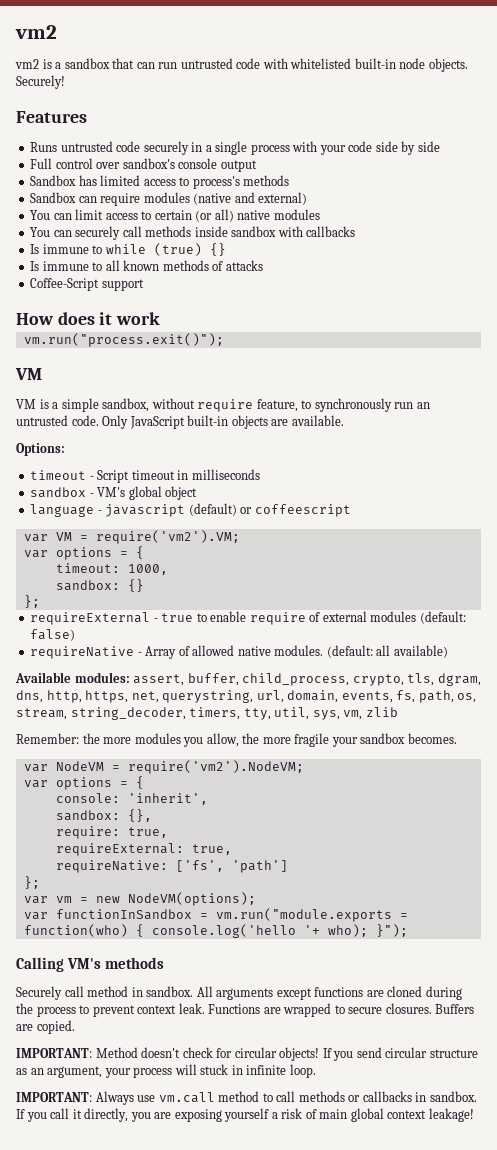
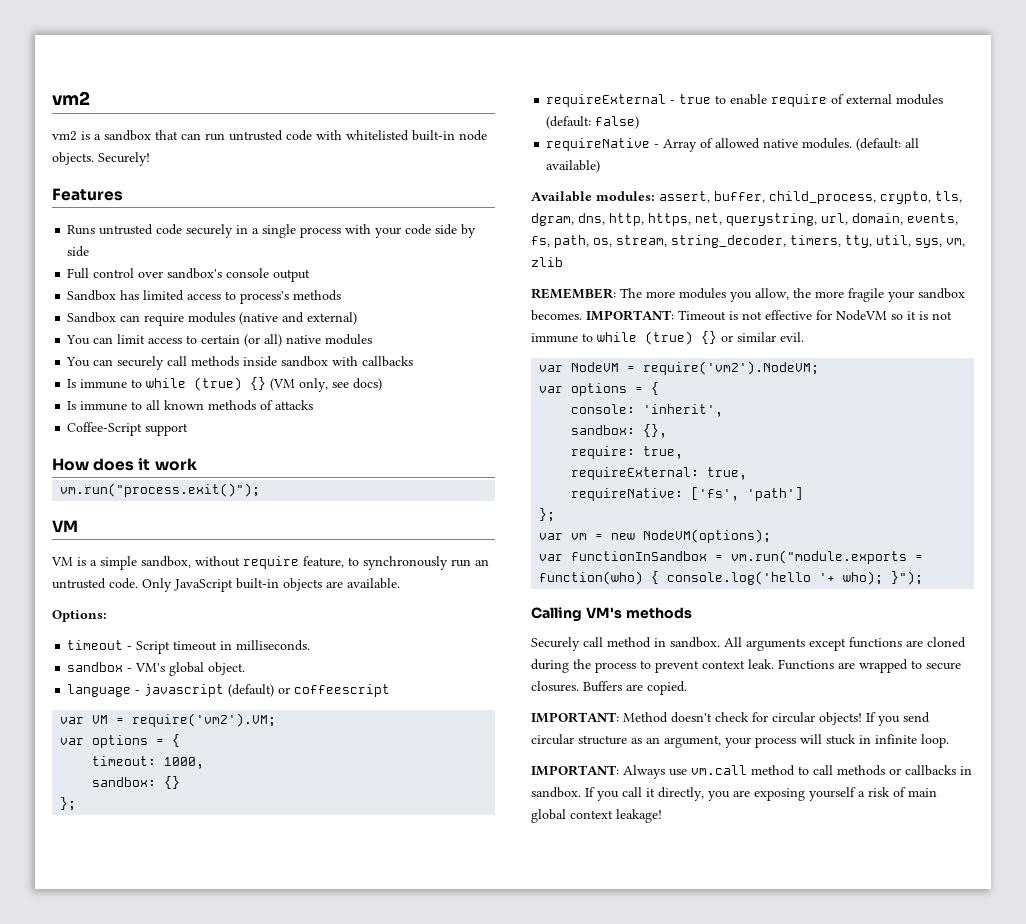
(226, 249) none -> [270,378,383,392] (VM only, see docs)
[191,469,260,480] milliseconds -> [236,640,311,651] milliseconds.
[165,486,198,500] object -> [208,662,246,675] object.
[16,733,100,744] Remember: the -> [531,288,642,299] REMEMBER: The
(457, 738) none -> [586,310,952,321] [531,331,804,345] IMPORTANT: Timeout is not effective for NodeVM so it is not immune to while (true) {} or similar evil.

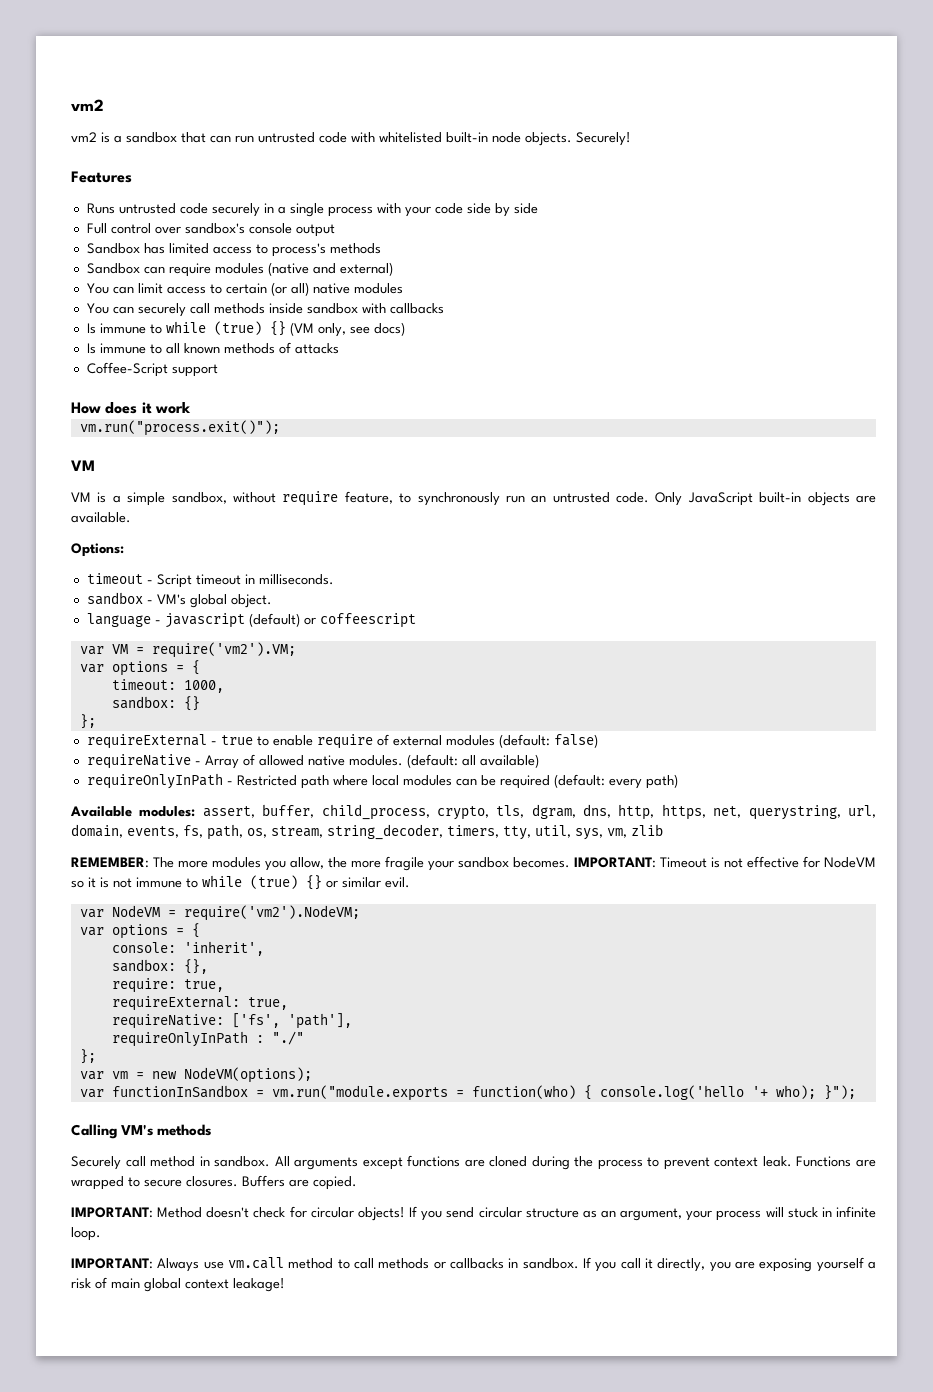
(601, 166) none -> [86,773,678,789] // requireOnlyInPath - Restricted path where local modules can be required (default: every path)
[747,487,804,501] 'path'] -> [287,1013,352,1029] [111,1031,304,1047] 'path'], // requireOnlyInPath : "./"

